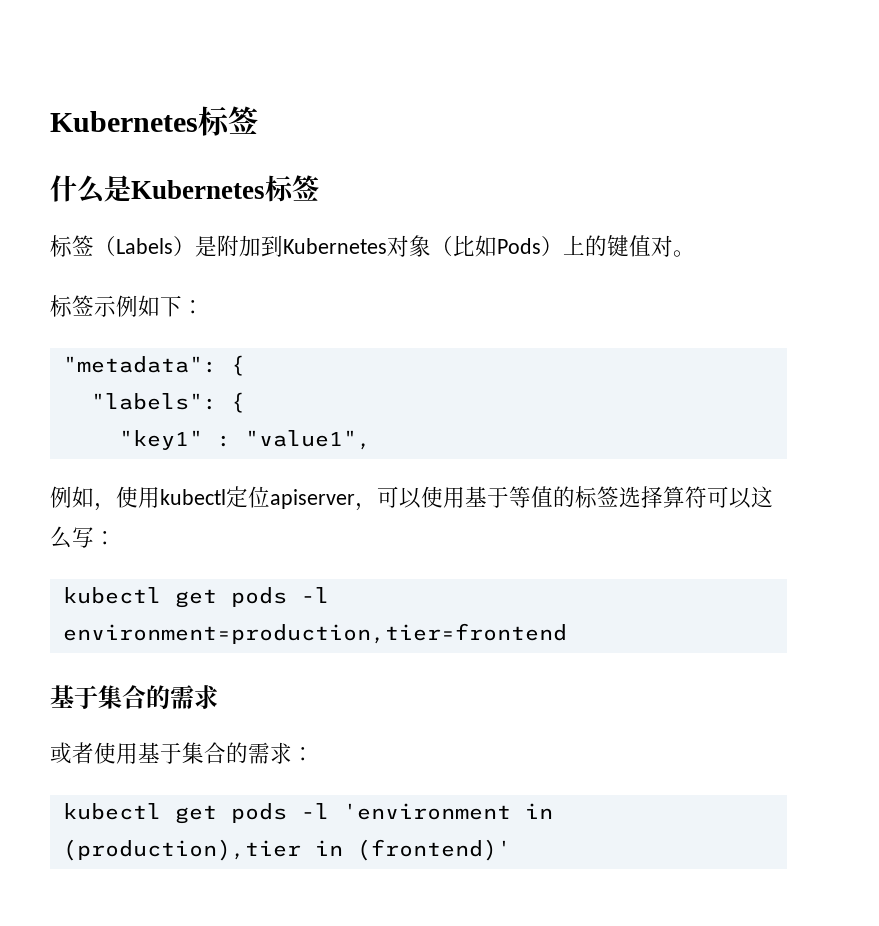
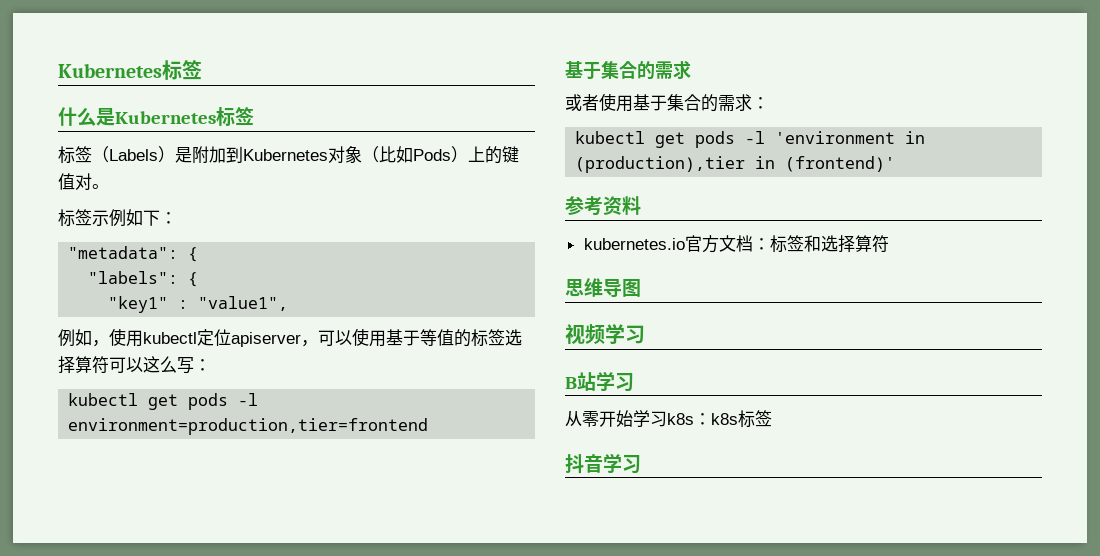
(511, 850) none -> [565,196,641,216] [583,235,889,253] [565,278,641,297] [565,324,645,344] [565,371,634,392] [565,410,772,428] [565,453,641,474] // 参考资料 // kubernetes.io官方文档：标签和选择算符 // 思维导图 // 视频学习 // B站学习 // 从零开始学习k8s：k8s标签 // 抖音学习

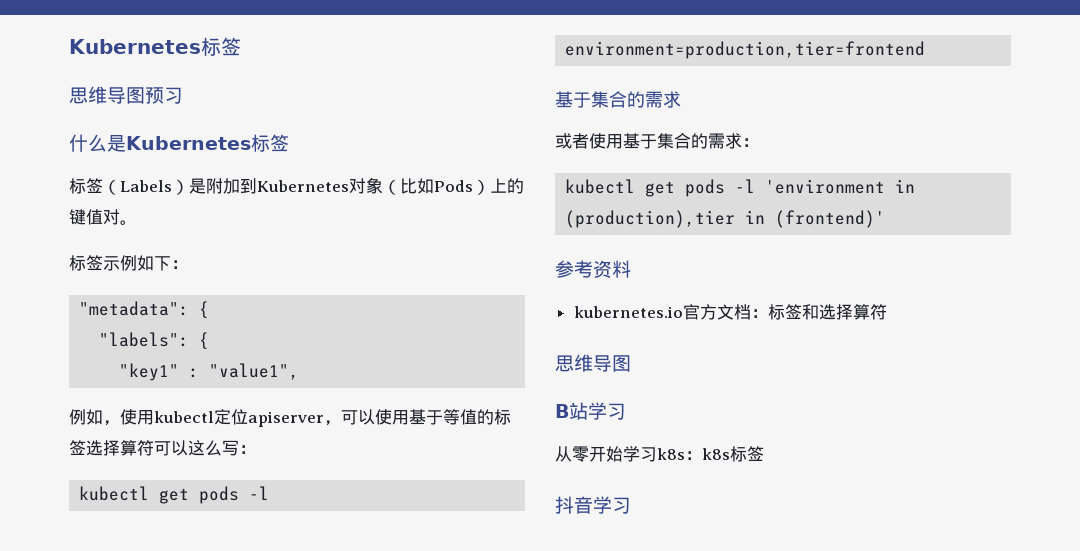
[58,60,202,80] Kubernetes标签 -> [69,37,241,56] [69,86,183,104] Kubernetes标签 // 思维导图预习
[565,324,645,344] // 视频学习 -> (631, 363) none

